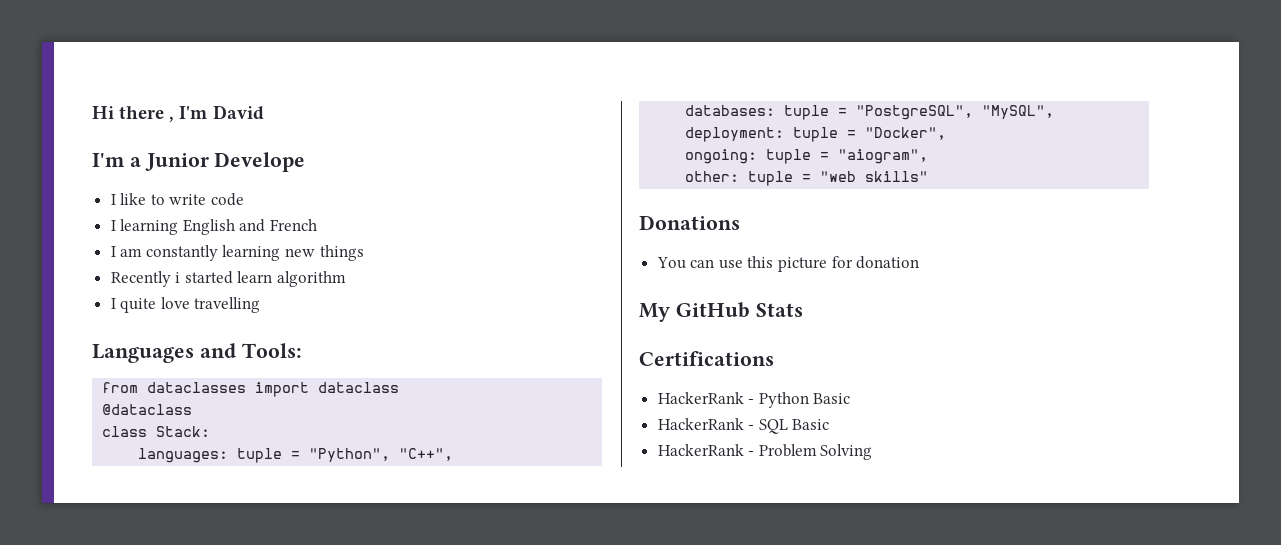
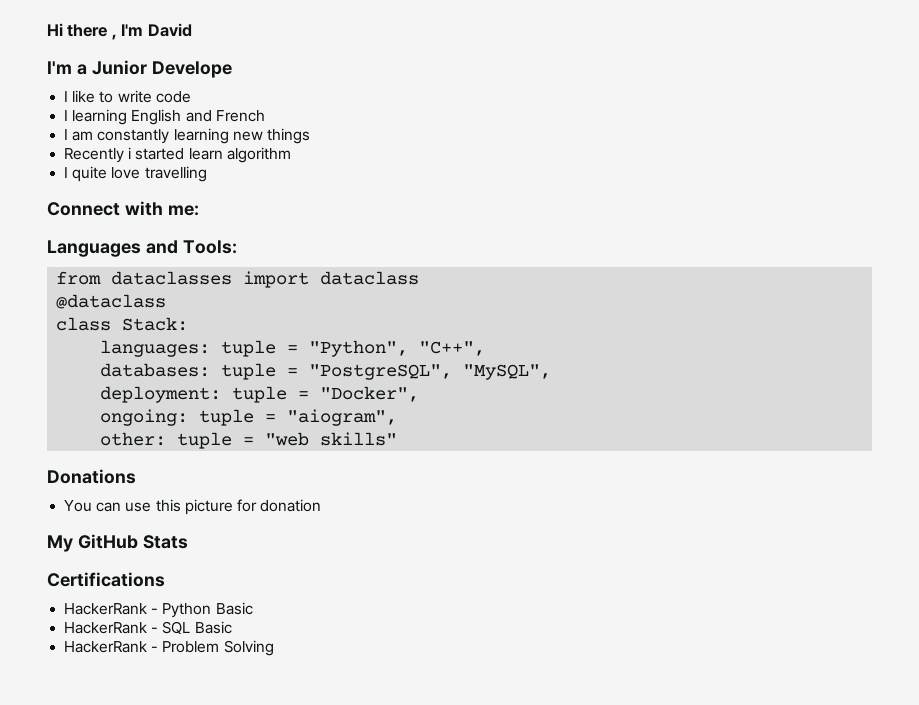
(261, 305) none -> [47,201,199,216] // Connect with me:

